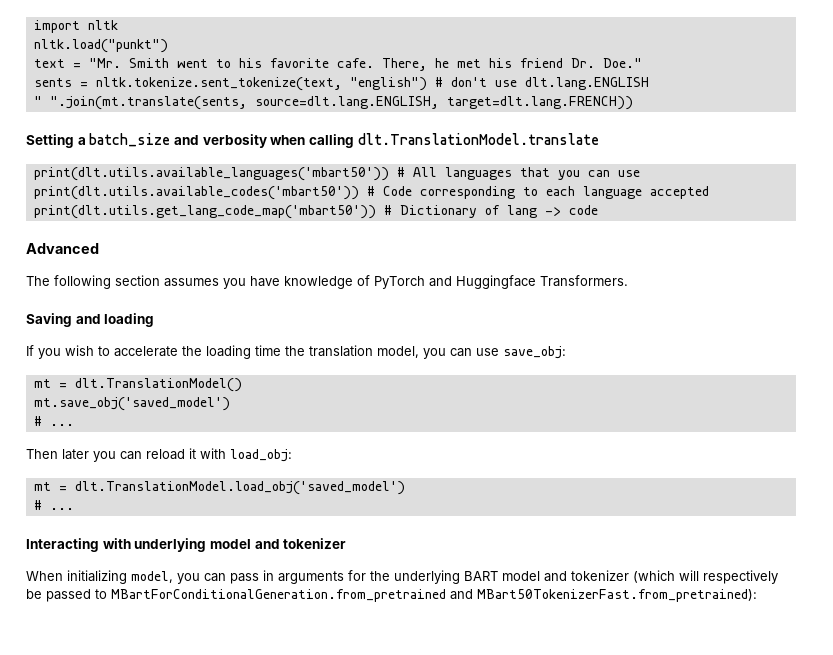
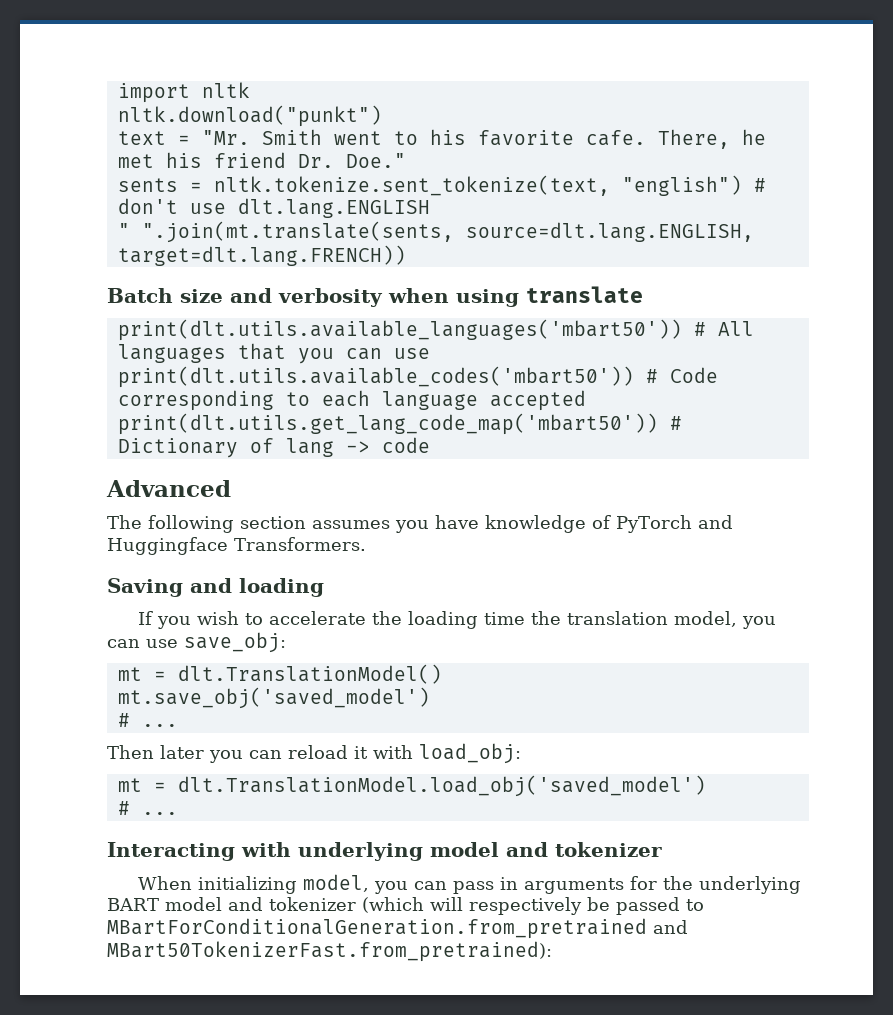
[33,39,168,53] nltk.load("punkt") -> [117,105,382,127] nltk.download("punkt")
[26,133,171,148] Setting a batch_size -> [107,288,223,303] Batch size
[308,133,599,148] calling dlt.TranslationModel.translate -> [456,286,643,307] using translate

